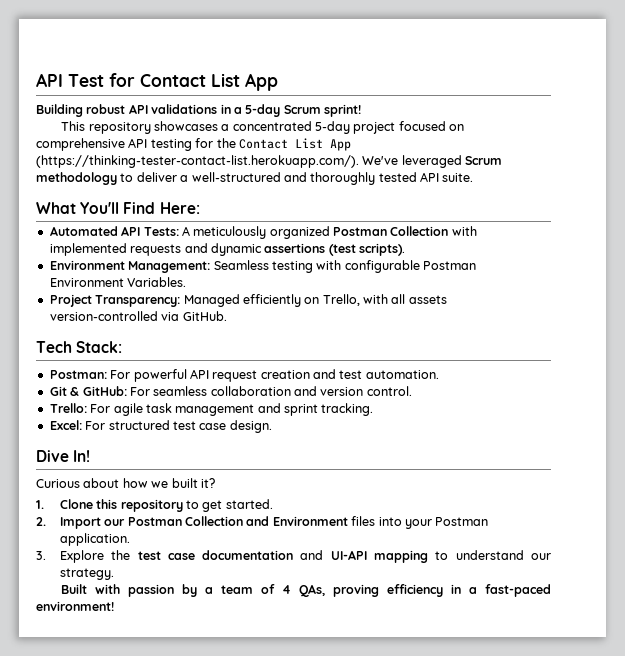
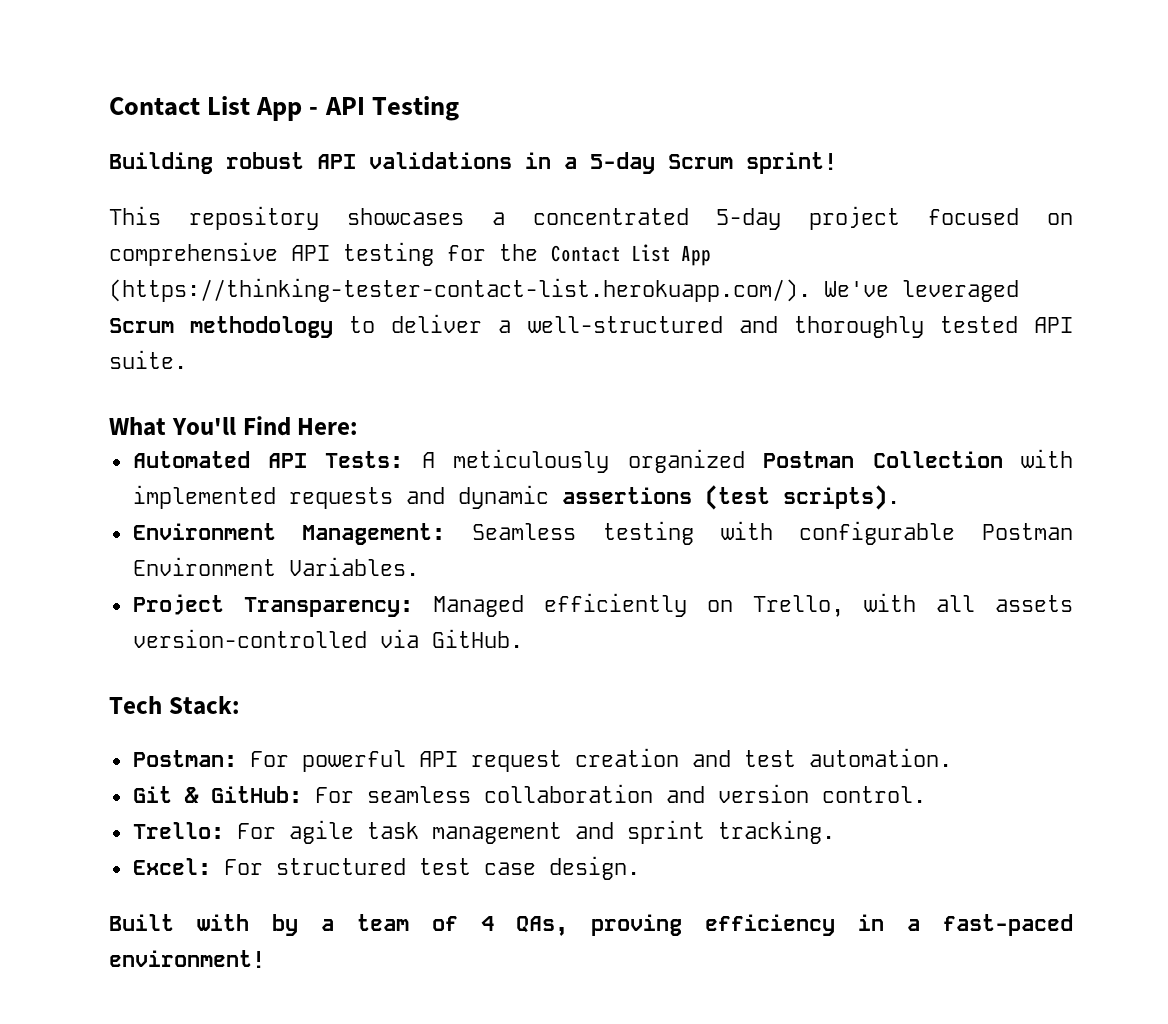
[36,73,278,91] API Test for Contact List App -> [109,96,459,121] Contact List App - API Testing
[36,450,91,462] [36,478,215,488] [36,499,273,512] [36,516,489,529] [59,533,130,546] [36,550,551,563] [59,568,114,580] // Dive In! // Curious about how we built it? // 1. Clone this repository to get started. // 2. Import our Postman Collection and Environment files into your Postman application. // 3. Explore the test case documentation and UI-API mapping to understand our strategy. -> (640, 868) none
[128,584,175,597] passion -> (249, 922) none

